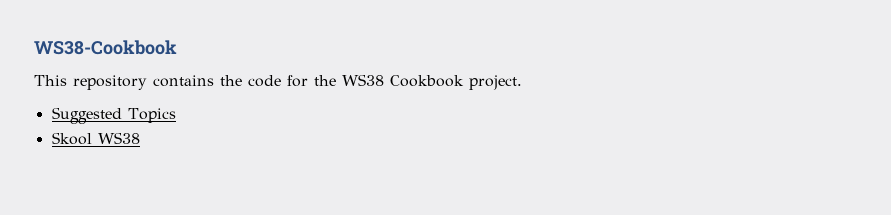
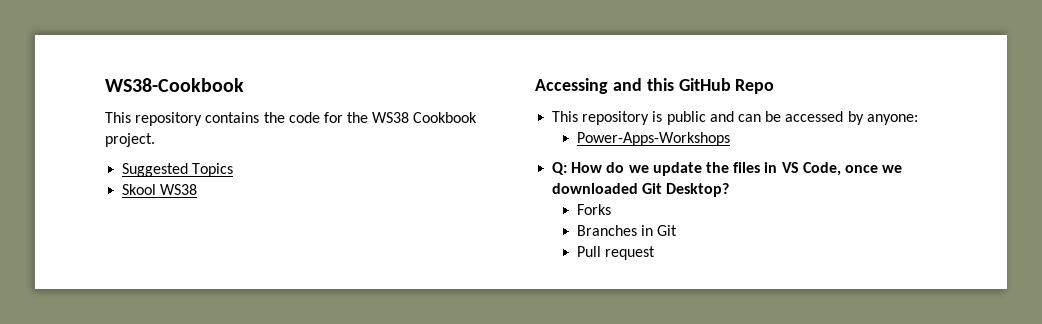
(140, 138) none -> [535,78,775,94] [552,111,918,125] [576,132,730,146] [552,162,903,176] [552,183,730,197] [576,204,611,215] [576,225,678,236] [576,246,656,260] // Accessing and this GitHub Repo // This repository is public and can be accessed by anyone: // Power-Apps-Workshops // Q: How do we update the files in VS Code, once we downloaded Git Desktop? // Forks // Branches in Git // Pull request

